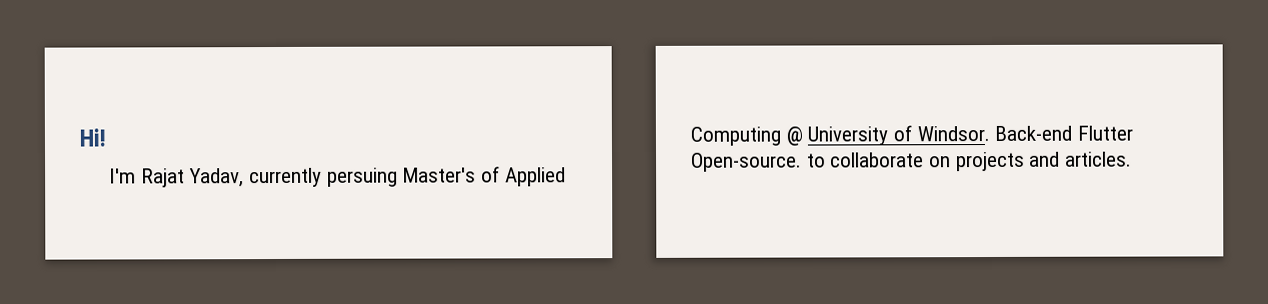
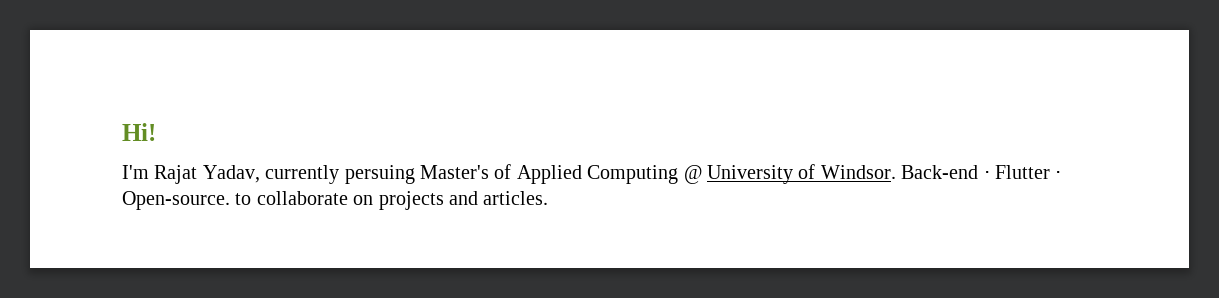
[1077,125,1134,141] Flutter -> [983,165,1062,179] ⋅ Flutter ⋅

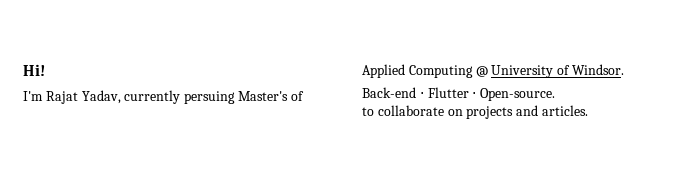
(896, 172) none -> (624, 69) //
(230, 200) none -> (556, 94) //

